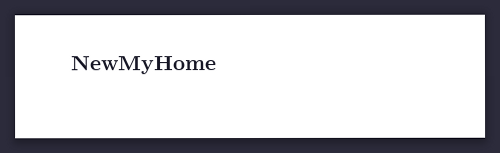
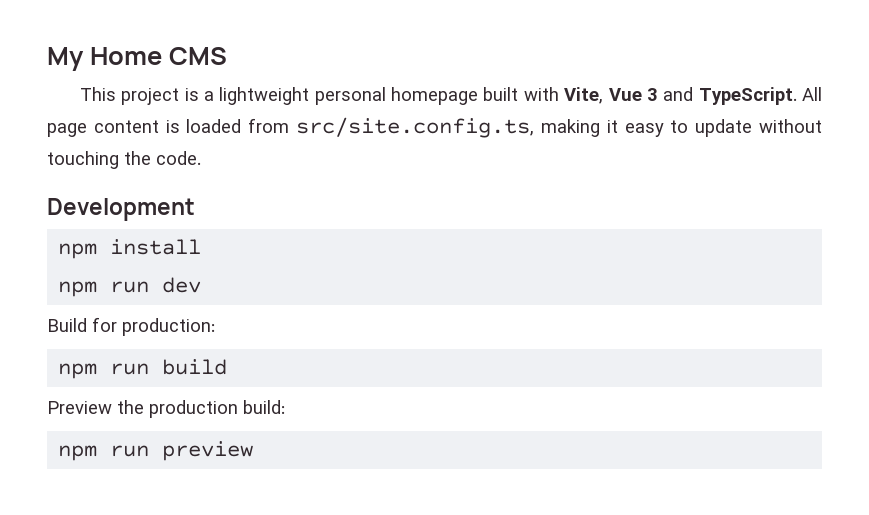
[70,55,216,75] NewMyHome -> [47,47,227,71] [79,87,823,105] [47,117,823,138] [47,151,201,169] [47,198,195,221] [58,239,202,259] [58,277,202,297] [47,317,215,336] [58,359,228,379] [47,400,285,418] [58,441,254,461] My Home CMS // This project is a lightweight personal homepage built with Vite, Vue 3 and TypeScript. All page content is loaded from src/site.config.ts, making it easy to update without touching the code. // Development // npm install // npm run dev // Build for production: // npm run build // Preview the production build: // npm run preview

